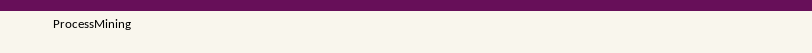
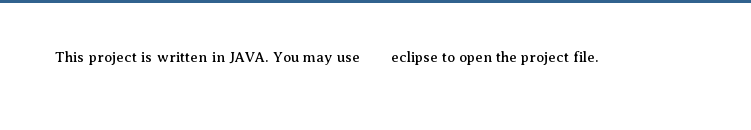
[53,19,131,30] ProcessMining -> [55,51,598,65] This project is written in JAVA. You may use eclipse to open the project file.

